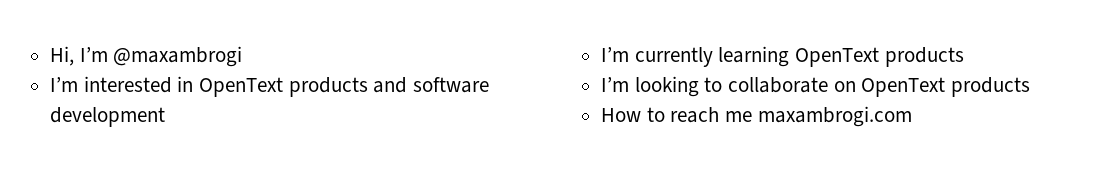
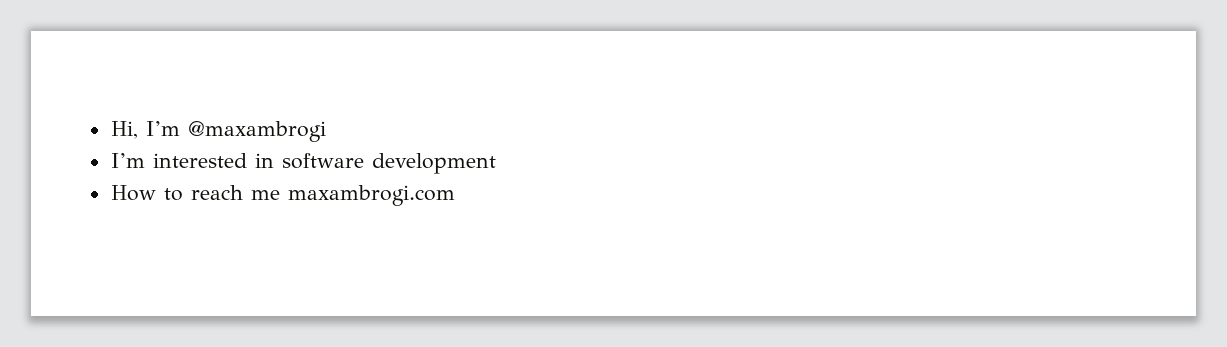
[199,77,408,97] OpenText products and -> (274, 160) none
[601,46,964,67] [601,76,1031,97] // I’m currently learning OpenText products // I’m looking to collaborate on OpenText products -> (496, 163) none

